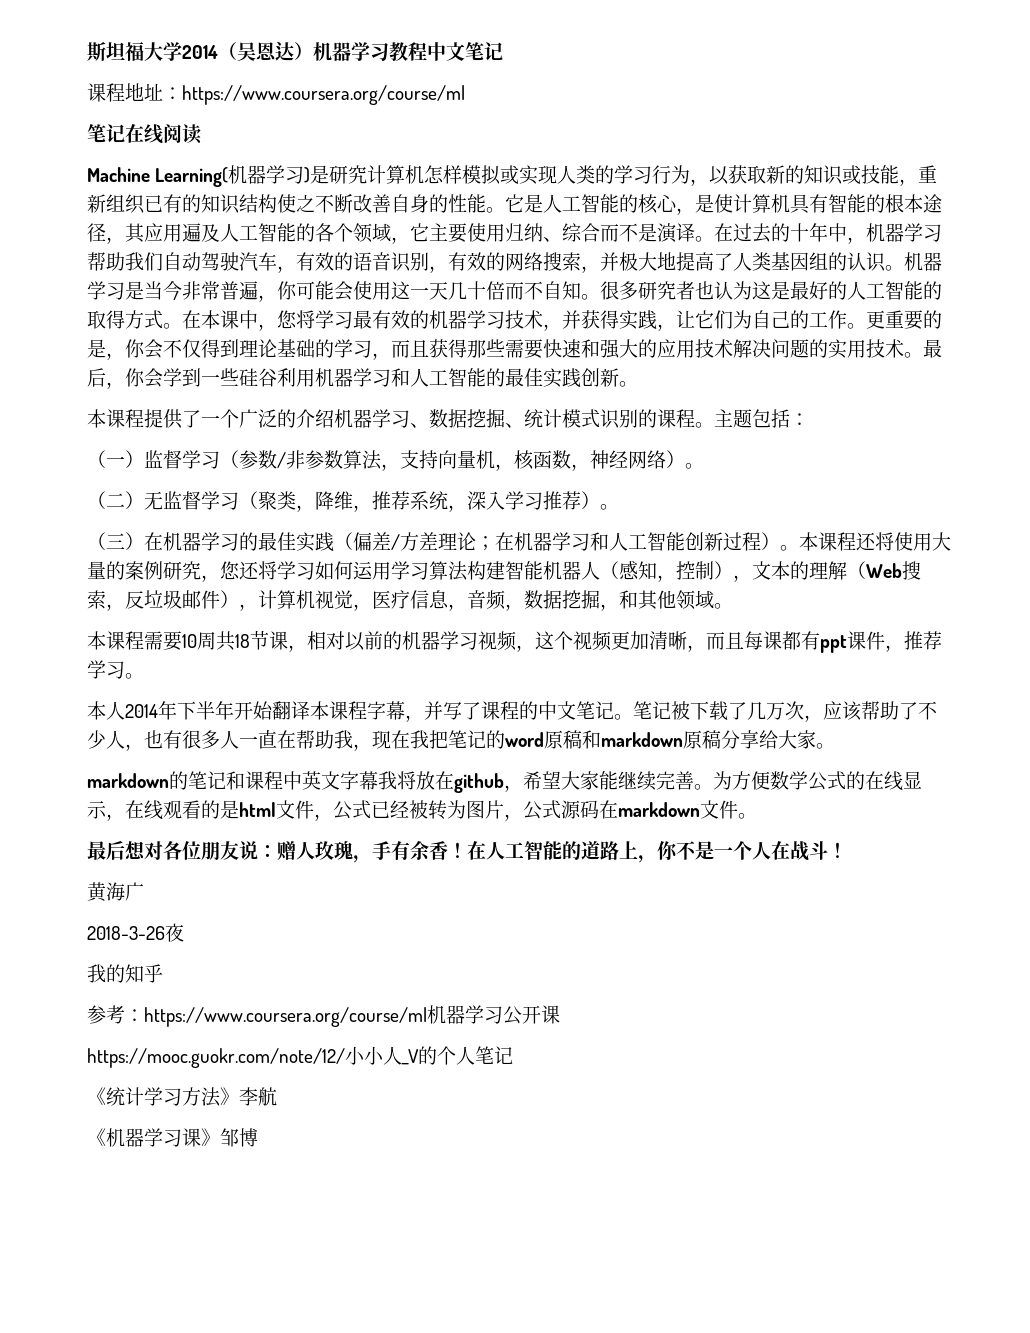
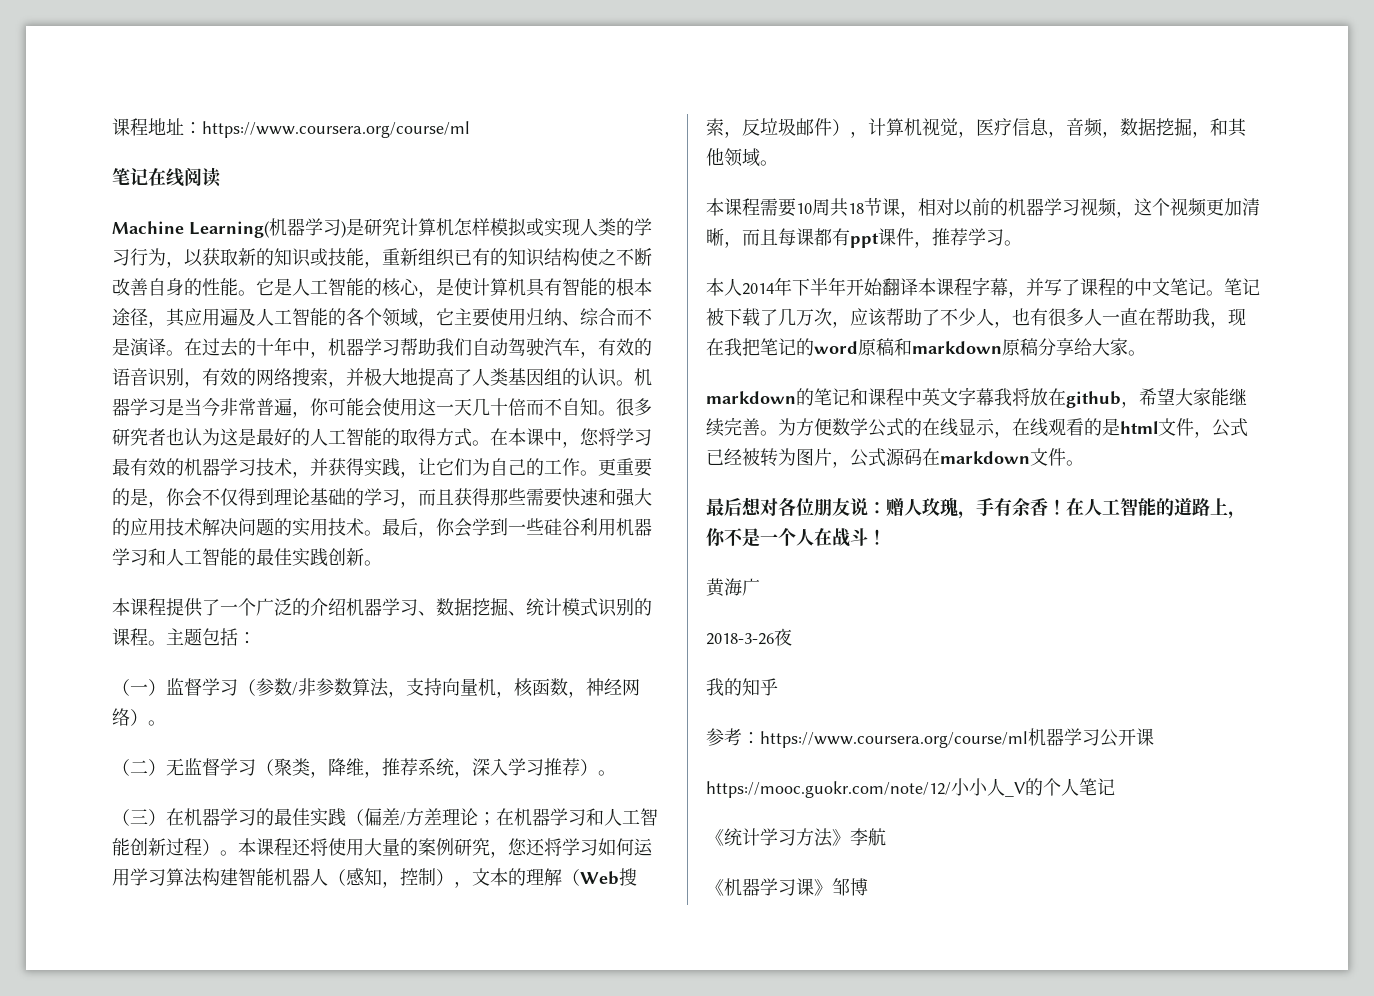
[87,42,503,61] 斯坦福大学2014（吴恩达）机器学习教程中文笔记 // -> (112, 127) none

